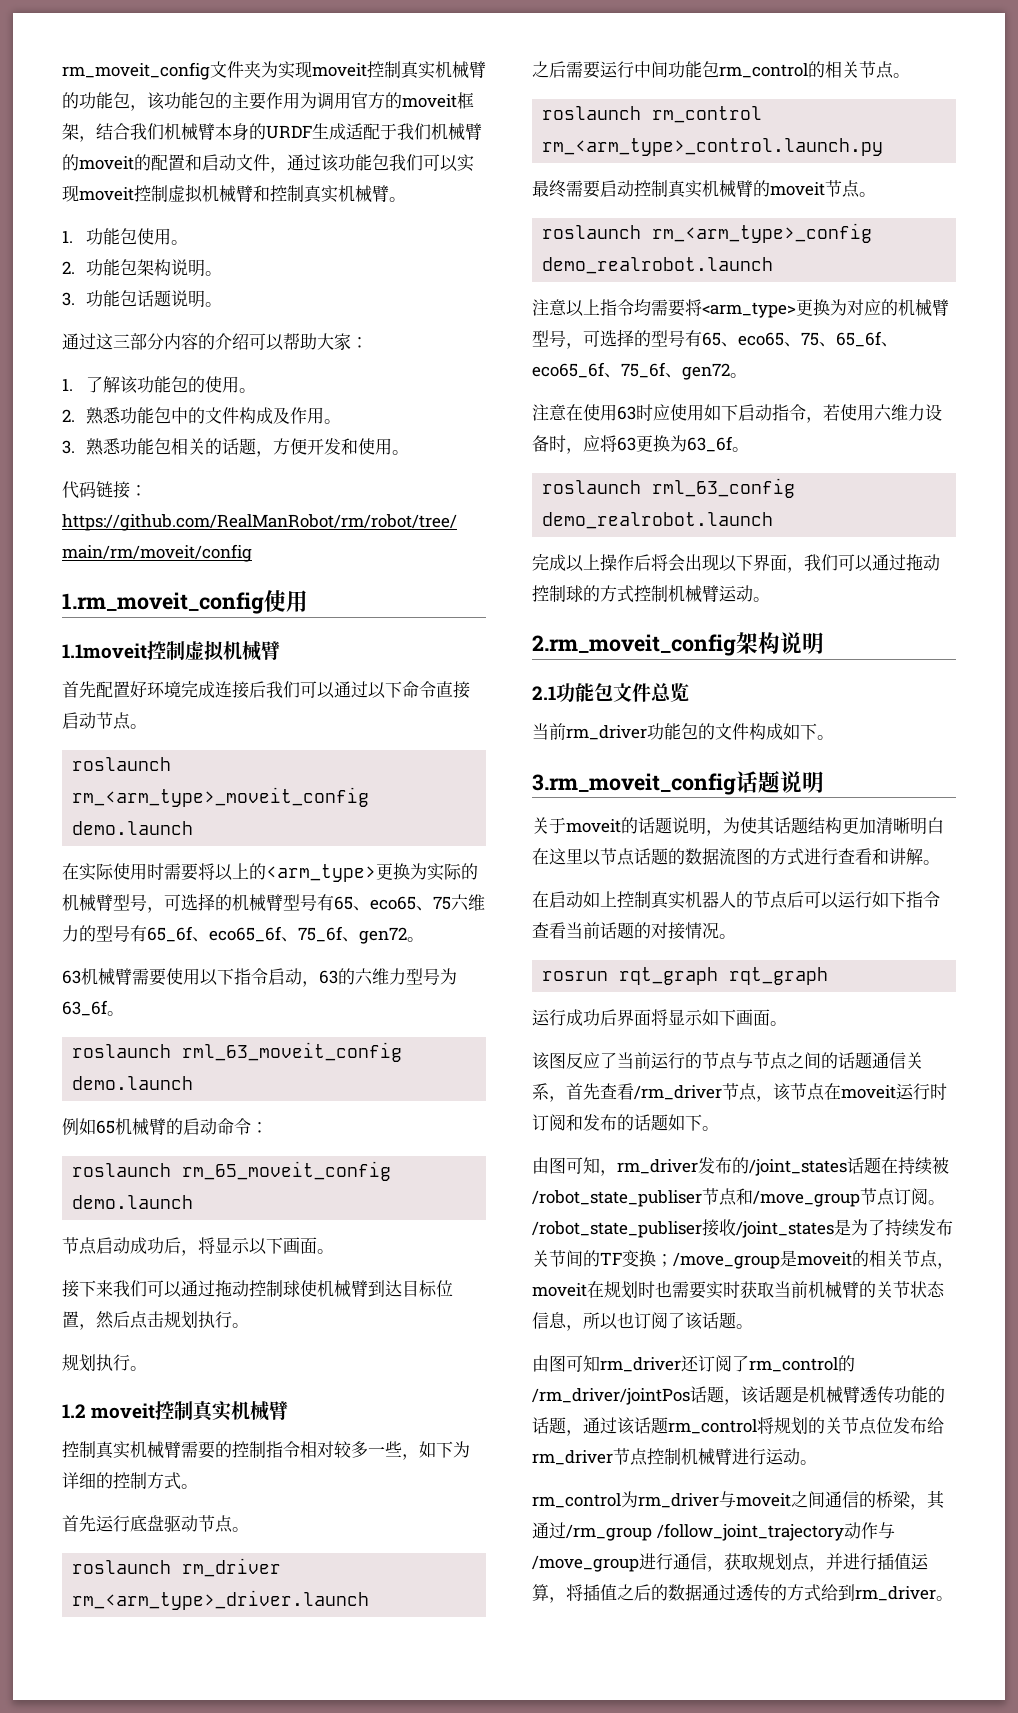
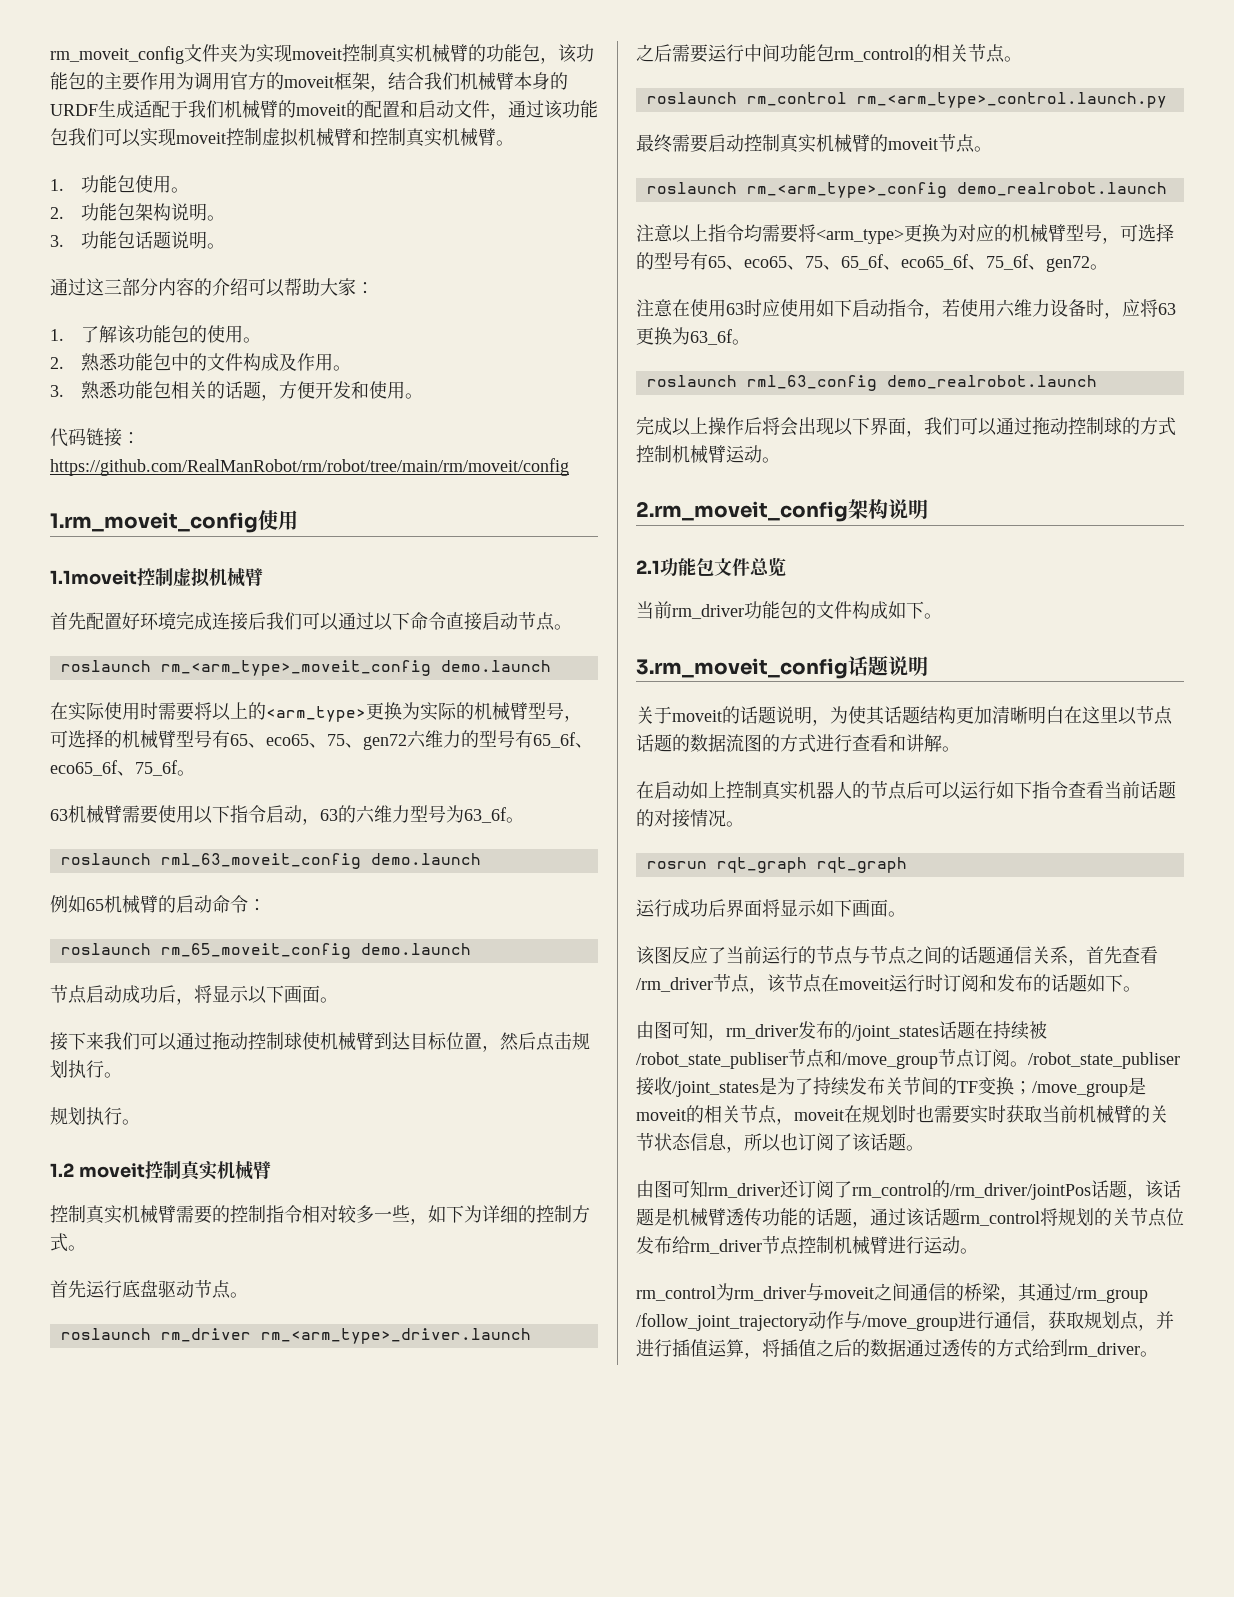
(451, 903) none -> [345,734,407,750] 、gen72
[342,927,407,944] 、gen72 -> (177, 768) none

